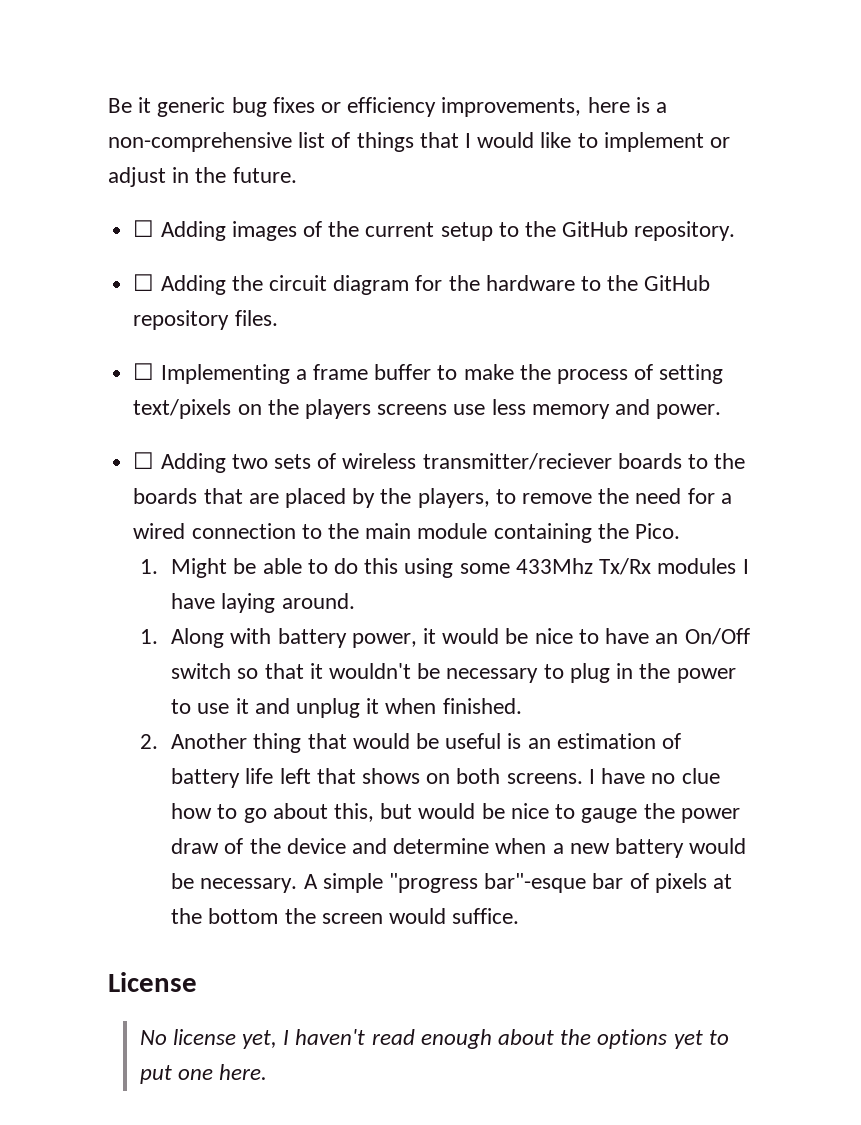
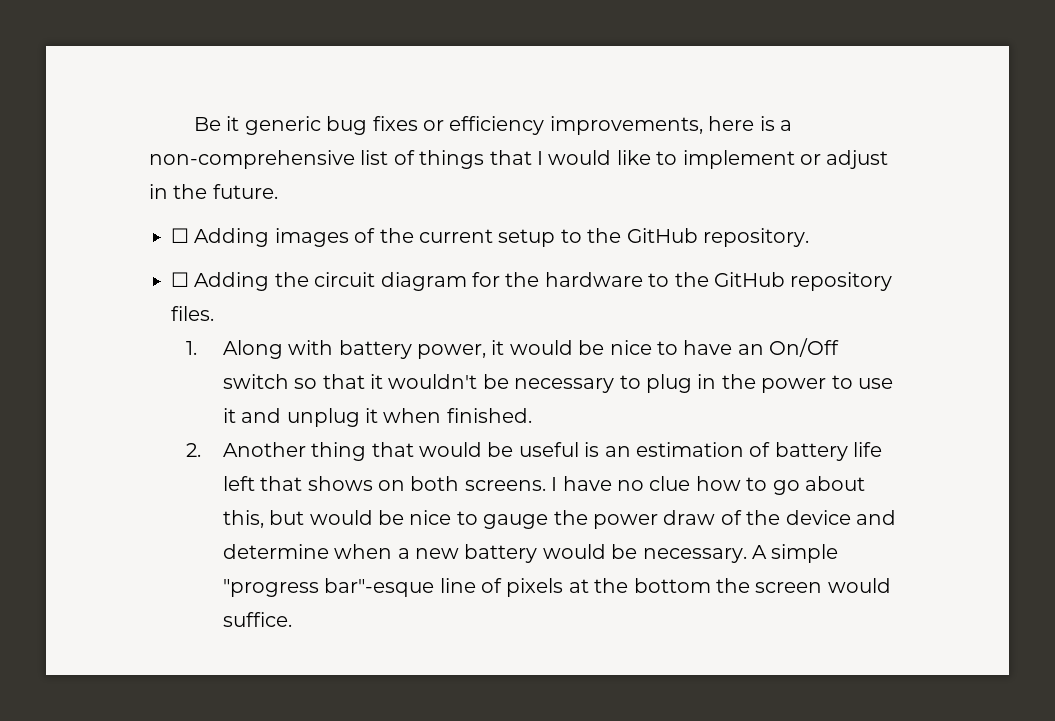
[133,363,724,384] [133,399,722,419] [133,452,746,473] [133,488,732,508] [133,523,680,543] [139,558,749,578] [171,593,355,613] // ☐ Implementing a frame buffer to make the process of setting text/pixels on the players screens use less memory and power. // ☐ Adding two sets of wireless transmitter/reciever boards to the boards that are placed by the players, to remove the need for a wired connection to the main module containing the Pico. // 1. Might be able to do this using some 433Mhz Tx/Rx modules I have laying around. -> (214, 313) none
[592,873,624,889] bar -> [439,578,476,593] line
[108,972,197,992] [139,1029,729,1049] [139,1064,268,1084] // License // No license yet, I haven't read enough about the options yet to put one here. -> (292, 619) none

